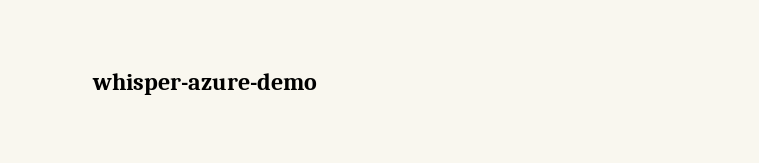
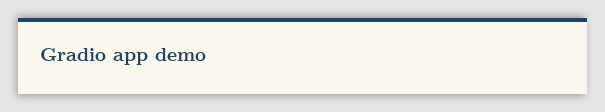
[92,73,317,95] whisper-azure-demo -> [40,48,206,65] Gradio app demo

